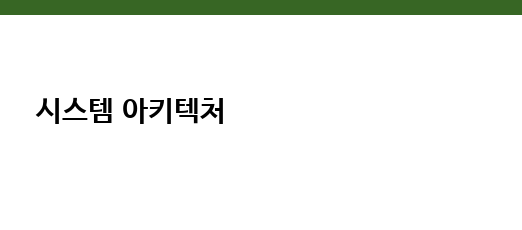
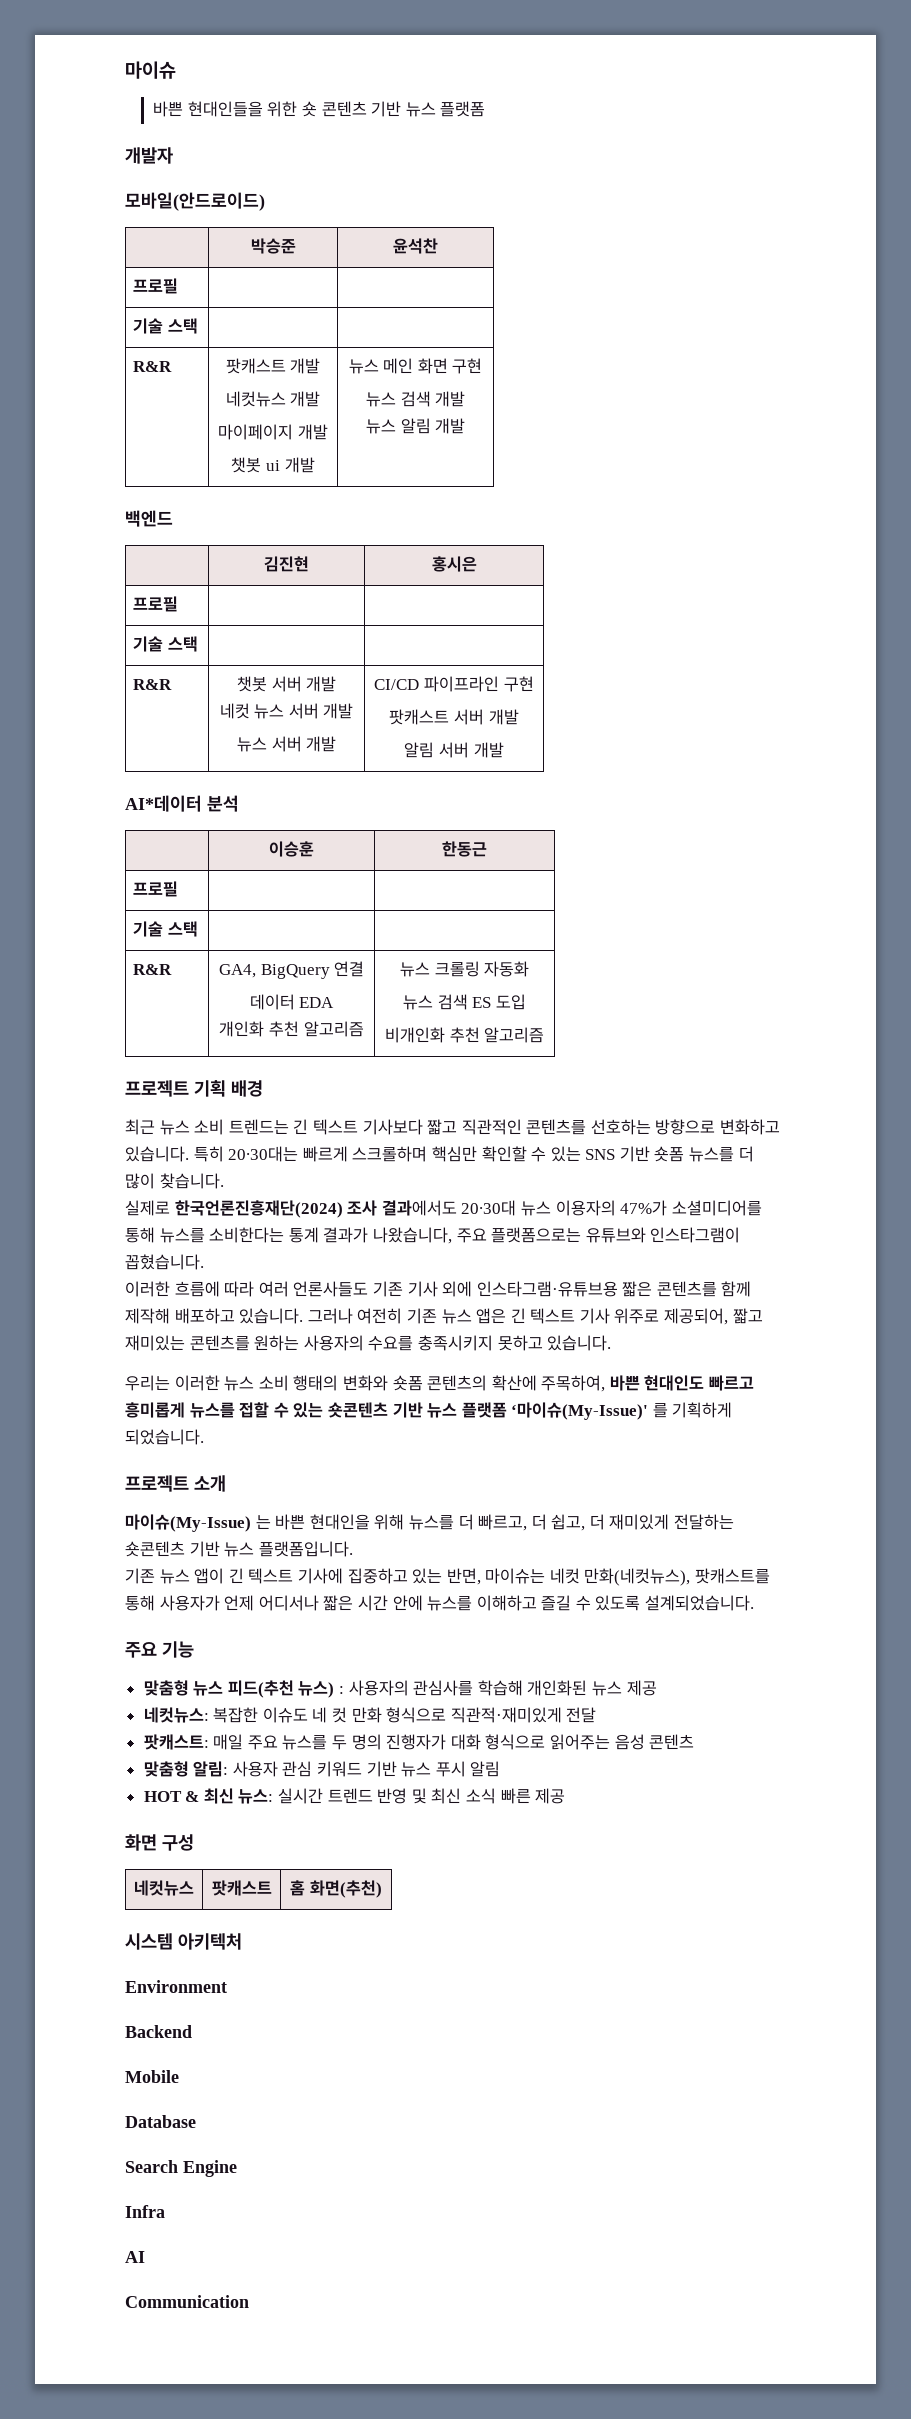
[35,97,226,124] 시스템 아키텍처 -> [125,61,176,79] [153,101,486,117] [125,147,173,164] [125,192,265,211] [250,238,296,254] [393,238,438,254] [133,278,179,294] [133,318,198,334] [133,361,173,372] [225,358,321,374] [225,391,321,407] [218,424,328,440] [231,457,315,473] [348,358,483,374] [365,391,466,407] [365,418,466,434] [125,510,173,527] [264,556,309,572] [431,556,477,572] [133,596,179,612] [133,636,198,652] [133,679,173,690] [236,676,337,692] [219,703,354,719] [236,736,337,752] [374,676,534,692] [389,709,519,725] [404,742,504,758] [125,795,239,812] [269,841,314,857] [442,841,487,857] [133,881,179,897] [133,921,198,937] [133,964,173,975] [218,961,365,979] [249,994,335,1010] [219,1021,364,1037] [399,961,530,977] [403,994,526,1010] [384,1027,545,1043] [125,1080,263,1097] [125,1119,781,1135] [125,1146,754,1162] [125,1173,224,1189] [125,1200,762,1218] [125,1227,741,1244] [125,1254,204,1270] [125,1281,752,1297] [125,1308,763,1325] [125,1335,612,1351] [125,1375,755,1392] [125,1402,733,1420] [125,1429,204,1445] [125,1475,226,1492] [125,1514,735,1532] [125,1541,353,1557] [125,1568,771,1586] [125,1595,755,1611] [125,1641,194,1658] [143,1680,657,1698] [143,1707,597,1723] [143,1734,695,1750] [143,1761,501,1777] [143,1788,566,1804] [125,1834,194,1851] [134,1880,194,1896] [211,1880,272,1896] [290,1880,382,1898] [125,1933,242,1950] [125,1980,227,1993] [125,2025,192,2038] [125,2070,179,2083] [125,2115,196,2128] [125,2160,237,2177] [125,2205,165,2218] [125,2251,145,2263] [125,2295,249,2308] 마이슈 // 바쁜 현대인들을 위한 숏 콘텐츠 기반 뉴스 플랫폼 // 개발자 // 모바일(안드로이드) // | 박승준 | 윤석찬 // 프로필 | | // 기술 스택 | | // R&R | 팟캐스트 개발 // 네컷뉴스 개발 // 마이페이지 개발 // 챗봇 ui 개발 | 뉴스 메인 화면 구현 // 뉴스 검색 개발 // 뉴스 알림 개발 // 백엔드 // | 김진현 | 홍시은 // 프로필 | | // 기술 스택 | | // R&R | 챗봇 서버 개발 // 네컷 뉴스 서버 개발 // 뉴스 서버 개발 | CI/CD 파이프라인 구현 // 팟캐스트 서버 개발 // 알림 서버 개발 // AI*데이터 분석 // | 이승훈 | 한동근 // 프로필 | | // 기술 스택 | | // R&R | GA4, BigQuery 연결 // 데이터 EDA // 개인화 추천 알고리즘 | 뉴스 크롤링 자동화 // 뉴스 검색 ES 도입 // 비개인화 추천 알고리즘 // 프로젝트 기획 배경 // 최근 뉴스 소비 트렌드는 긴 텍스트 기사보다 짧고 직관적인 콘텐츠를 선호하는 방향으로 변화하고 있습니다. 특히 20‧30대는 빠르게 스크롤하며 핵심만 확인할 수 있는 SNS 기반 숏폼 뉴스를 더 많이 찾습니다. // 실제로 한국언론진흥재단(2024) 조사 결과에서도 20‧30대 뉴스 이용자의 47%가 소셜미디어를 통해 뉴스를 소비한다는 통계 결과가 나왔습니다, 주요 플랫폼으로는 유튜브와 인스타그램이 꼽혔습니다. // 이러한 흐름에 따라 여러 언론사들도 기존 기사 외에 인스타그램·유튜브용 짧은 콘텐츠를 함께 제작해 배포하고 있습니다. 그러나 여전히 기존 뉴스 앱은 긴 텍스트 기사 위주로 제공되어, 짧고 재미있는 콘텐츠를 원하는 사용자의 수요를 충족시키지 못하고 있습니다. // 우리는 이러한 뉴스 소비 행태의 변화와 숏폼 콘텐츠의 확산에 주목하여, 바쁜 현대인도 빠르고 흥미롭게 뉴스를 접할 수 있는 숏콘텐츠 기반 뉴스 플랫폼 ‘마이슈(My-Issue)' 를 기획하게 되었습니다. // 프로젝트 소개 // 마이슈(My-Issue) 는 바쁜 현대인을 위해 뉴스를 더 빠르고, 더 쉽고, 더 재미있게 전달하는 숏콘텐츠 기반 뉴스 플랫폼입니다. // 기존 뉴스 앱이 긴 텍스트 기사에 집중하고 있는 반면, 마이슈는 네컷 만화(네컷뉴스), 팟캐스트를 통해 사용자가 언제 어디서나 짧은 시간 안에 뉴스를 이해하고 즐길 수 있도록 설계되었습니다. // 주요 기능 // 맞춤형 뉴스 피드(추천 뉴스) : 사용자의 관심사를 학습해 개인화된 뉴스 제공 // 네컷뉴스: 복잡한 이슈도 네 컷 만화 형식으로 직관적·재미있게 전달 // 팟캐스트: 매일 주요 뉴스를 두 명의 진행자가 대화 형식으로 읽어주는 음성 콘텐츠 // 맞춤형 알림: 사용자 관심 키워드 기반 뉴스 푸시 알림 // HOT & 최신 뉴스: 실시간 트렌드 반영 및 최신 소식 빠른 제공 // 화면 구성 // 네컷뉴스 | 팟캐스트 | 홈 화면(추천) // 시스템 아키텍처 // Environment // Backend // Mobile // Database // Search Engine // Infra // AI // Communication

